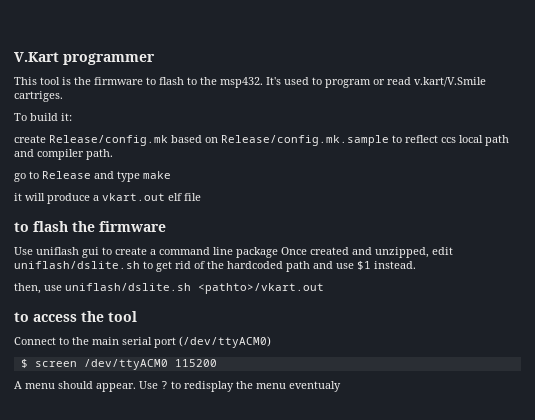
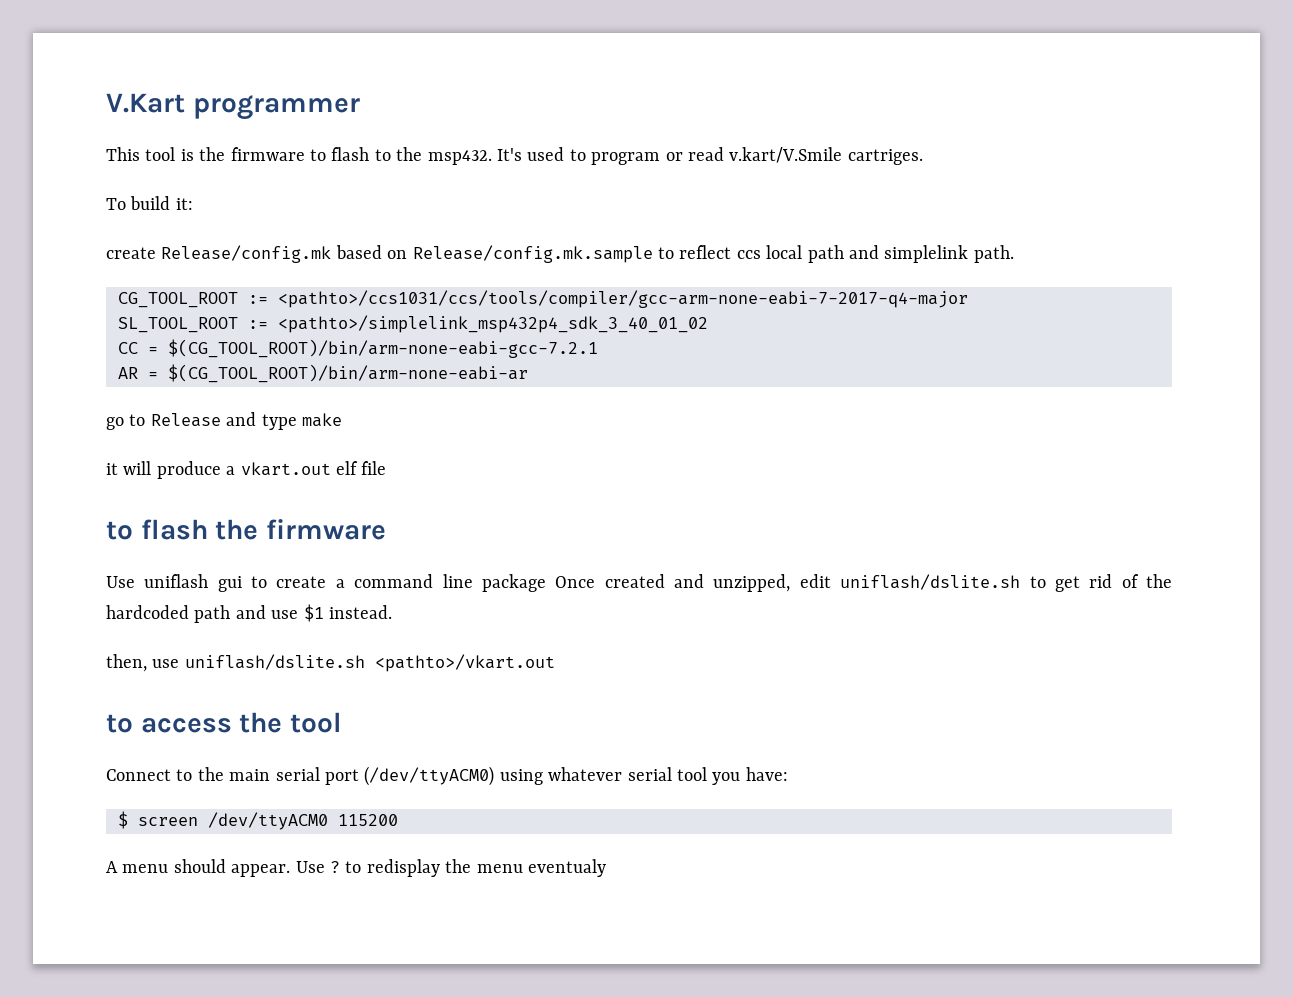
[37,149,84,160] compiler -> [884,245,969,263] simplelink
(113, 154) none -> [118,290,968,308] [118,315,708,333] [118,339,598,358] [118,364,528,383] // CG_TOOL_ROOT := <pathto>/ccs1031/ccs/tools/compiler/gcc-arm-none-eabi-7-2017-q4-major // SL_TOOL_ROOT := <pathto>/simplelink_msp432p4_sdk_3_40_01_02 // CC = $(CG_TOOL_ROOT)/bin/arm-none-eabi-gcc-7.2.1 // AR = $(CG_TOOL_ROOT)/bin/arm-none-eabi-ar
(271, 342) none -> [499,767,788,785] using whatever serial tool you have:

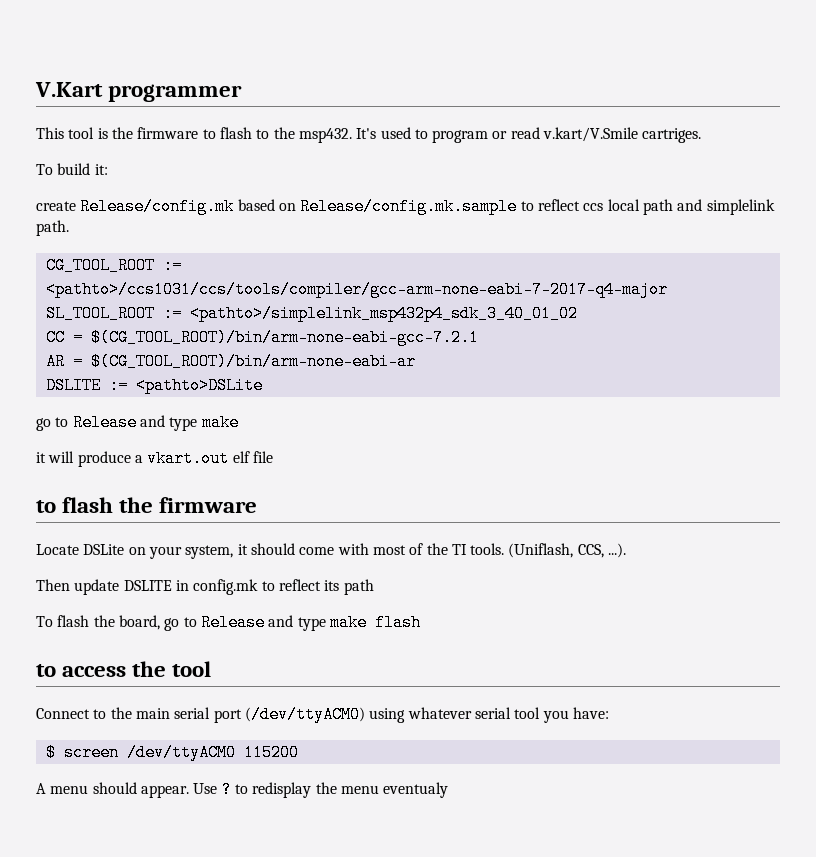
(528, 373) none -> [45,377,263,394] // DSLITE := <pathto>DSLite
[106,574,1172,592] [106,604,392,623] [106,654,555,672] Use uniflash gui to create a command line package Once created and unzipped, edit uniflash/dslite.sh to get rid of the hardcoded path and use $1 instead. // then, use uniflash/dslite.sh <pathto>/vkart.out -> [36,543,627,559] [36,579,374,595] [36,614,421,631] Locate DSLite on your system, it should come with most of the TI tools. (Uniflash, CCS, ...). // Then update DSLITE in config.mk to reflect its path // To flash the board, go to Release and type make flash

